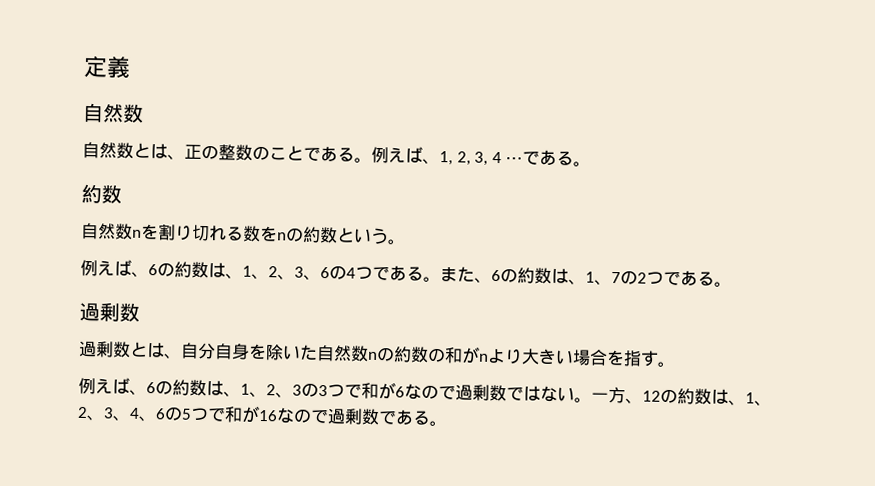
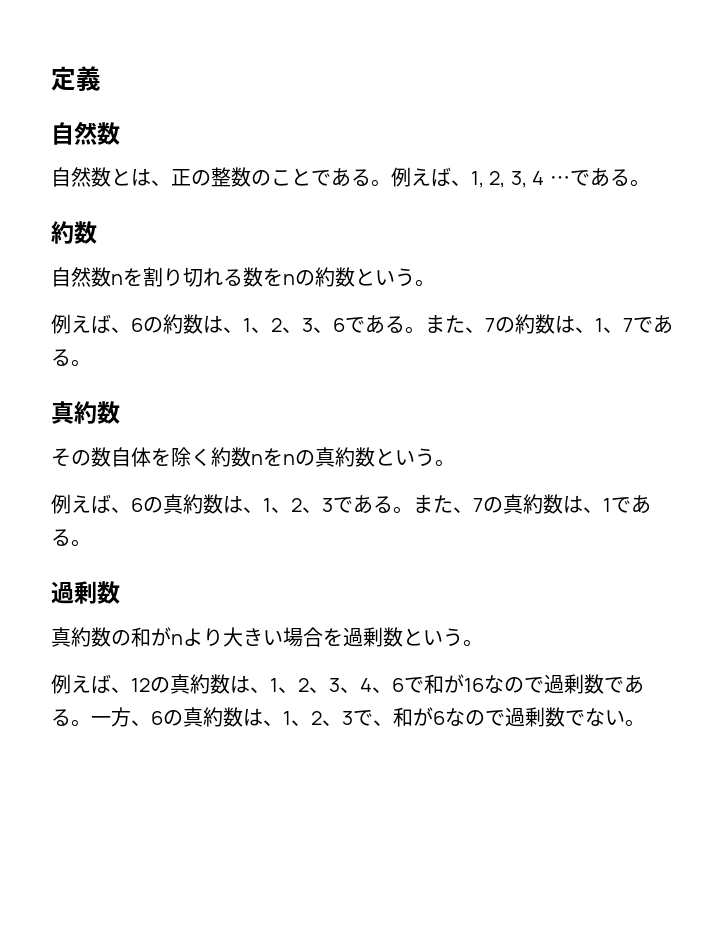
[329,265,501,283] の4つである。また、6 -> [345,315,495,334] である。また、7
[620,270,732,288] [79,302,140,322] [78,340,395,362] の2つである。 // 過剰数 // 過剰数とは、自分自身を除いた自然数nの -> [633,315,673,334] [51,349,91,367] [51,401,120,424] [51,447,455,467] [51,494,651,514] [51,529,91,547] [51,581,120,604] [51,627,71,647] である。 // 真約数 // その数自体を除く約数nをnの真約数という。 // 例えば、6の真約数は、1、2、3である。また、7の真約数は、1である。 // 過剰数 // 真
[623,350,675,368] [78,377,678,404] 指す。 // 例えば、6の約数は、1、2、3の3つで和が6なので過剰数ではない。一方、12の -> [343,627,483,647] [51,674,190,694] 過剰数という。 // 例えば、12の真
[164,406,209,422] の5つ -> (404, 685) none
(447, 423) none -> [91,707,645,727] 一方、6の真約数は、1、2、3で、和が6なので過剰数でない。

